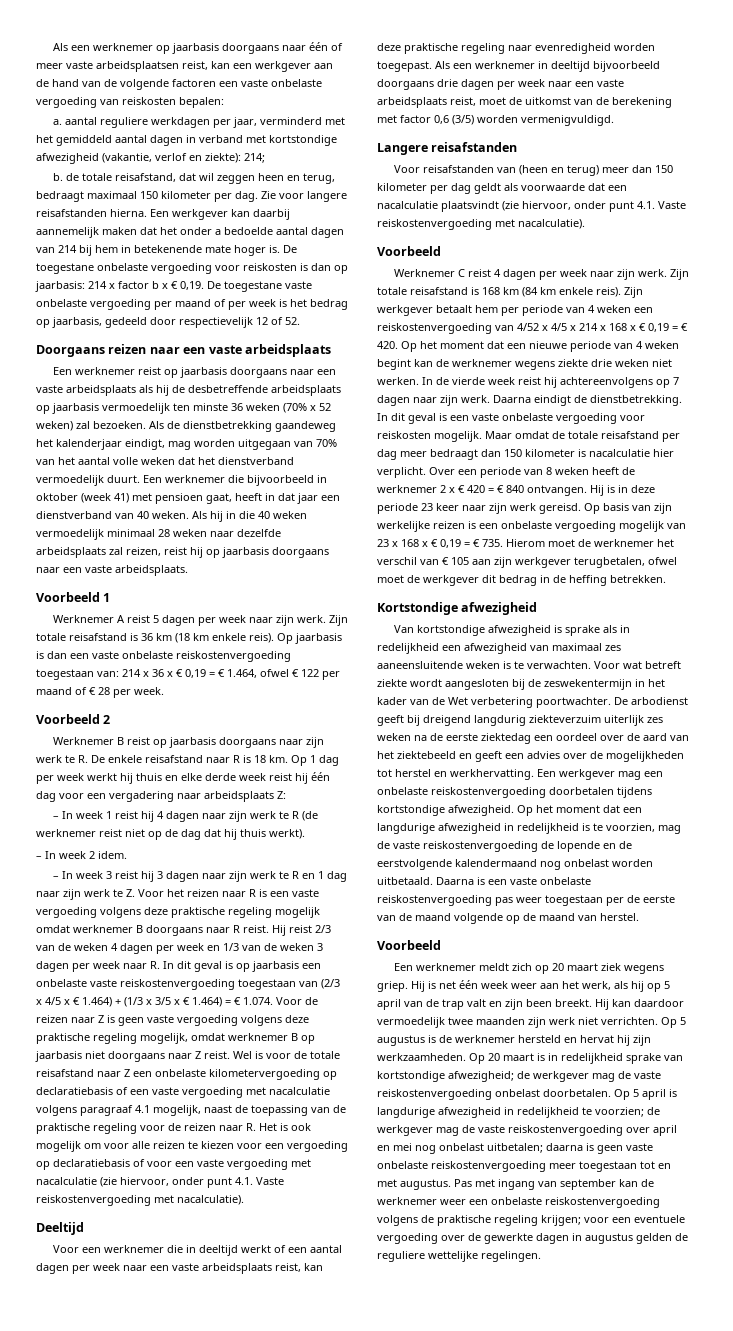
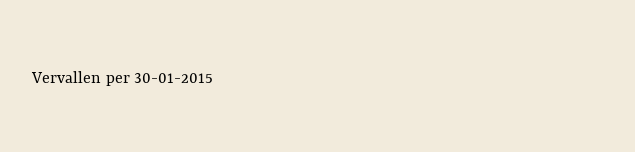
[52,42,343,54] [36,61,333,72] [36,79,322,90] [36,97,224,108] [52,117,345,128] [36,135,337,146] [36,153,265,164] [52,173,335,184] [36,191,347,202] [36,209,290,220] [36,227,344,238] [36,245,297,256] [36,263,348,274] [35,281,312,292] [36,299,348,310] [36,317,300,328] [36,344,331,357] [52,367,336,378] [36,385,341,396] [36,403,331,414] [36,421,336,432] [36,439,337,450] [36,457,294,465] [36,475,327,486] [36,493,340,504] [36,511,307,522] [36,529,281,540] [36,547,329,558] [36,565,188,576] [36,592,111,602] [52,615,348,626] [36,633,342,644] [36,651,291,662] [36,669,340,680] [36,687,164,698] [36,714,111,724] [52,737,324,748] [36,755,339,766] [36,772,330,784] [36,791,286,802] [52,811,318,822] [36,829,305,840] [36,851,127,859] [52,871,347,882] [36,889,319,900] [36,907,320,918] [36,925,331,936] [36,943,323,954] [36,961,321,972] [36,979,340,990] [36,997,318,1007] [36,1015,309,1026] [36,1033,315,1044] [35,1051,340,1062] [36,1069,337,1080] [36,1087,330,1098] [36,1105,346,1116] [36,1123,311,1134] [36,1141,348,1152] [36,1159,311,1170] [36,1177,284,1188] [36,1195,244,1206] [36,1222,84,1235] [52,1245,342,1256] [36,1263,323,1274] [377,43,655,54] [377,61,660,72] [377,79,624,90] [377,97,672,108] [377,115,614,126] [377,142,518,155] [393,165,673,176] [377,183,627,194] [377,201,686,212] [377,219,585,230] [377,246,441,256] [393,269,689,280] [377,287,643,298] [377,305,653,316] [377,323,688,334] [377,341,679,352] [377,359,672,370] [377,377,679,388] [377,395,682,406] [377,413,645,424] [377,431,680,442] [377,449,674,460] [377,467,635,478] [377,485,655,496] [377,503,672,514] [377,521,686,532] [377,539,674,548] [377,557,677,568] [377,575,666,586] [377,602,538,615] [393,625,630,636] [377,643,621,654] [377,661,681,669] [377,679,665,690] [377,697,688,708] [377,715,663,726] [377,733,689,744] [377,751,684,762] [377,769,663,780] [377,787,652,798] [377,805,642,816] [377,823,681,834] [377,841,632,852] [377,859,653,870] [377,877,591,885] [377,895,675,906] [377,913,639,924] [377,940,441,950] [393,963,664,974] [377,980,670,992] [377,999,684,1010] [377,1017,686,1028] [377,1035,651,1046] [377,1053,683,1064] [377,1071,661,1082] [377,1089,677,1100] [377,1107,660,1118] [377,1125,677,1136] [377,1143,653,1154] [377,1161,671,1172] [377,1179,654,1190] [377,1197,660,1208] [377,1215,685,1226] [377,1233,688,1244] [377,1251,541,1262] Als een werknemer op jaarbasis doorgaans naar één of meer vaste arbeidsplaatsen reist, kan een werkgever aan de hand van de volgende factoren een vaste onbelaste vergoeding van reiskosten bepalen: // a. aantal reguliere werkdagen per jaar, verminderd met het gemiddeld aantal dagen in verband met kortstondige afwezigheid (vakantie, verlof en ziekte): 214; // b. de totale reisafstand, dat wil zeggen heen en terug, bedraagt maximaal 150 kilometer per dag. Zie voor langere reisafstanden hierna. Een werkgever kan daarbij aannemelijk maken dat het onder a bedoelde aantal dagen van 214 bij hem in betekenende mate hoger is. De toegestane onbelaste vergoeding voor reiskosten is dan op jaarbasis: 214 x factor b x € 0,19. De toegestane vaste onbelaste vergoeding per maand of per week is het bedrag op jaarbasis, gedeeld door respectievelijk 12 of 52. // Doorgaans reizen naar een vaste arbeidsplaats // Een werknemer reist op jaarbasis doorgaans naar een vaste arbeidsplaats als hij de desbetreffende arbeidsplaats op jaarbasis vermoedelijk ten minste 36 weken (70% x 52 weken) zal bezoeken. Als de dienstbetrekking gaandeweg het kalenderjaar eindigt, mag worden uitgegaan van 70% van het aantal volle weken dat het dienstverband vermoedelijk duurt. Een werknemer die bijvoorbeeld in oktober (week 41) met pensioen gaat, heeft in dat jaar een dienstverband van 40 weken. Als hij in die 40 weken vermoedelijk minimaal 28 weken naar dezelfde arbeidsplaats zal reizen, reist hij op jaarbasis doorgaans naar een vaste arbeidsplaats. // Voorbeeld 1 // Werknemer A reist 5 dagen per week naar zijn werk. Zijn totale reisafstand is 36 km (18 km enkele reis). Op jaarbasis is dan een vaste onbelaste reiskostenvergoeding toegestaan van: 214 x 36 x € 0,19 = € 1.464, ofwel € 122 per maand of € 28 per week. // Voorbeeld 2 // Werknemer B reist op jaarbasis doorgaans naar zijn werk te R. De enkele reisafstand naar R is 18 km. Op 1 dag per week werkt hij thuis en elke derde week reist hij één dag voor een vergadering naar arbeidsplaats Z: // – In week 1 reist hij 4 dagen naar zijn werk te R (de werknemer reist niet op de dag dat hij thuis werkt). // – In week 2 idem. // – In week 3 reist hij 3 dagen naar zijn werk te R en 1 dag naar zijn werk te Z. Voor het reizen naar R is een vaste vergoeding volgens deze praktische regeling mogelijk omdat werknemer B doorgaans naar R reist. Hij reist 2/3 van de weken 4 dagen per week en 1/3 van de weken 3 dagen per week naar R. In dit geval is op jaarbasis een onbelaste vaste reiskostenvergoeding toegestaan van (2/3 x 4/5 x € 1.464) + (1/3 x 3/5 x € 1.464) = € 1.074. Voor de reizen naar Z is geen vaste vergoeding volgens deze praktische regeling mogelijk, omdat werknemer B op jaarbasis niet doorgaans naar Z reist. Wel is voor de totale reisafstand naar Z een onbelaste kilometervergoeding op declaratiebasis of een vaste vergoeding met nacalculatie volgens paragraaf 4.1 mogelijk, naast de toepassing van de praktische regeling voor de reizen naar R. Het is ook mogelijk om voor alle reizen te kiezen voor een vergoeding op declaratiebasis of voor een vaste vergoeding met nacalculatie (zie hiervoor, onder punt 4.1. Vaste reiskostenvergoeding met nacalculatie). // Deeltijd // Voor een werknemer die in deeltijd werkt of een aantal dagen per week naar een vaste arbeidsplaats reist, kan deze praktische regeling naar evenredigheid worden toegepast. Als een werknemer in deeltijd bijvoorbeeld doorgaans drie dagen per week naar een vaste arbeidsplaats reist, moet de uitkomst van de berekening met factor 0,6 (3/5) worden vermenigvuldigd. // Langere reisafstanden // Voor reisafstanden van (heen en terug) meer dan 150 kilometer per dag geldt als voorwaarde dat een nacalculatie plaatsvindt (zie hiervoor, onder punt 4.1. Vaste reiskostenvergoeding met nacalculatie). // Voorbeeld // Werknemer C reist 4 dagen per week naar zijn werk. Zijn totale reisafstand is 168 km (84 km enkele reis). Zijn werkgever betaalt hem per periode van 4 weken een reiskostenvergoeding van 4/52 x 4/5 x 214 x 168 x € 0,19 = € 420. Op het moment dat een nieuwe periode van 4 weken begint kan de werknemer wegens ziekte drie weken niet werken. In de vierde week reist hij achtereenvolgens op 7 dagen naar zijn werk. Daarna eindigt de dienstbetrekking. In dit geval is een vaste onbelaste vergoeding voor reiskosten mogelijk. Maar omdat de totale reisafstand per dag meer bedraagt dan 150 kilometer is nacalculatie hier verplicht. Over een periode van 8 weken heeft de werknemer 2 x € 420 = € 840 ontvangen. Hij is in deze periode 23 keer naar zijn werk gereisd. Op basis van zijn werkelijke reizen is een onbelaste vergoeding mogelijk van 23 x 168 x € 0,19 = € 735. Hierom moet de werknemer het verschil van € 105 aan zijn werkgever terugbetalen, ofwel moet de werkgever dit bedrag in de heffing betrekken. // Kortstondige afwezigheid // Van kortstondige afwezigheid is sprake als in redelijkheid een afwezigheid van maximaal zes aaneensluitende weken is te verwachten. Voor wat betreft ziekte wordt aangesloten bij de zeswekentermijn in het kader van de Wet verbetering poortwachter. De arbodienst geeft bij dreigend langdurig ziekteverzuim uiterlijk zes weken na de eerste ziektedag een oordeel over de aard van het ziektebeeld en geeft een advies over de mogelijkheden tot herstel en werkhervatting. Een werkgever mag een onbelaste reiskostenvergoeding doorbetalen tijdens kortstondige afwezigheid. Op het moment dat een langdurige afwezigheid in redelijkheid is te voorzien, mag de vaste reiskostenvergoeding de lopende en de eerstvolgende kalendermaand nog onbelast worden uitbetaald. Daarna is een vaste onbelaste reiskostenvergoeding pas weer toegestaan per de eerste van de maand volgende op de maand van herstel. // Voorbeeld // Een werknemer meldt zich op 20 maart ziek wegens griep. Hij is net één week weer aan het werk, als hij op 5 april van de trap valt en zijn been breekt. Hij kan daardoor vermoedelijk twee maanden zijn werk niet verrichten. Op 5 augustus is de werknemer hersteld en hervat hij zijn werkzaamheden. Op 20 maart is in redelijkheid sprake van kortstondige afwezigheid; de werkgever mag de vaste reiskostenvergoeding onbelast doorbetalen. Op 5 april is langdurige afwezigheid in redelijkheid te voorzien; de werkgever mag de vaste reiskostenvergoeding over april en mei nog onbelast uitbetalen; daarna is geen vaste onbelaste reiskostenvergoeding meer toegestaan tot en met augustus. Pas met ingang van september kan de werknemer weer een onbelaste reiskostenvergoeding volgens de praktische regeling krijgen; voor een eventuele vergoeding over de gewerkte dagen in augustus gelden de reguliere wettelijke regelingen. -> [31,71,214,86] Vervallen per 30-01-2015

